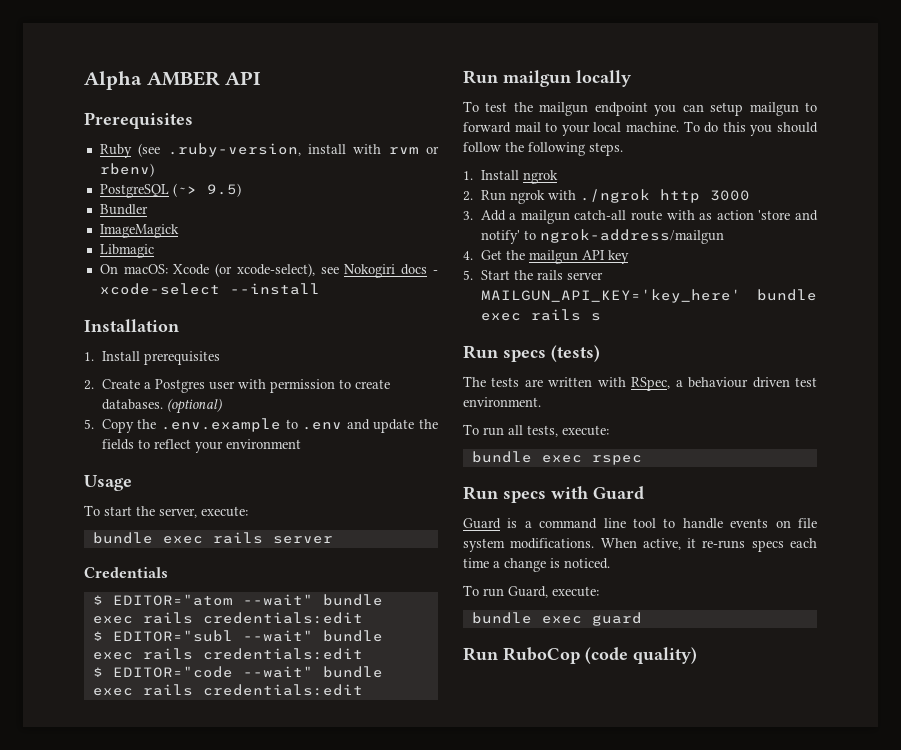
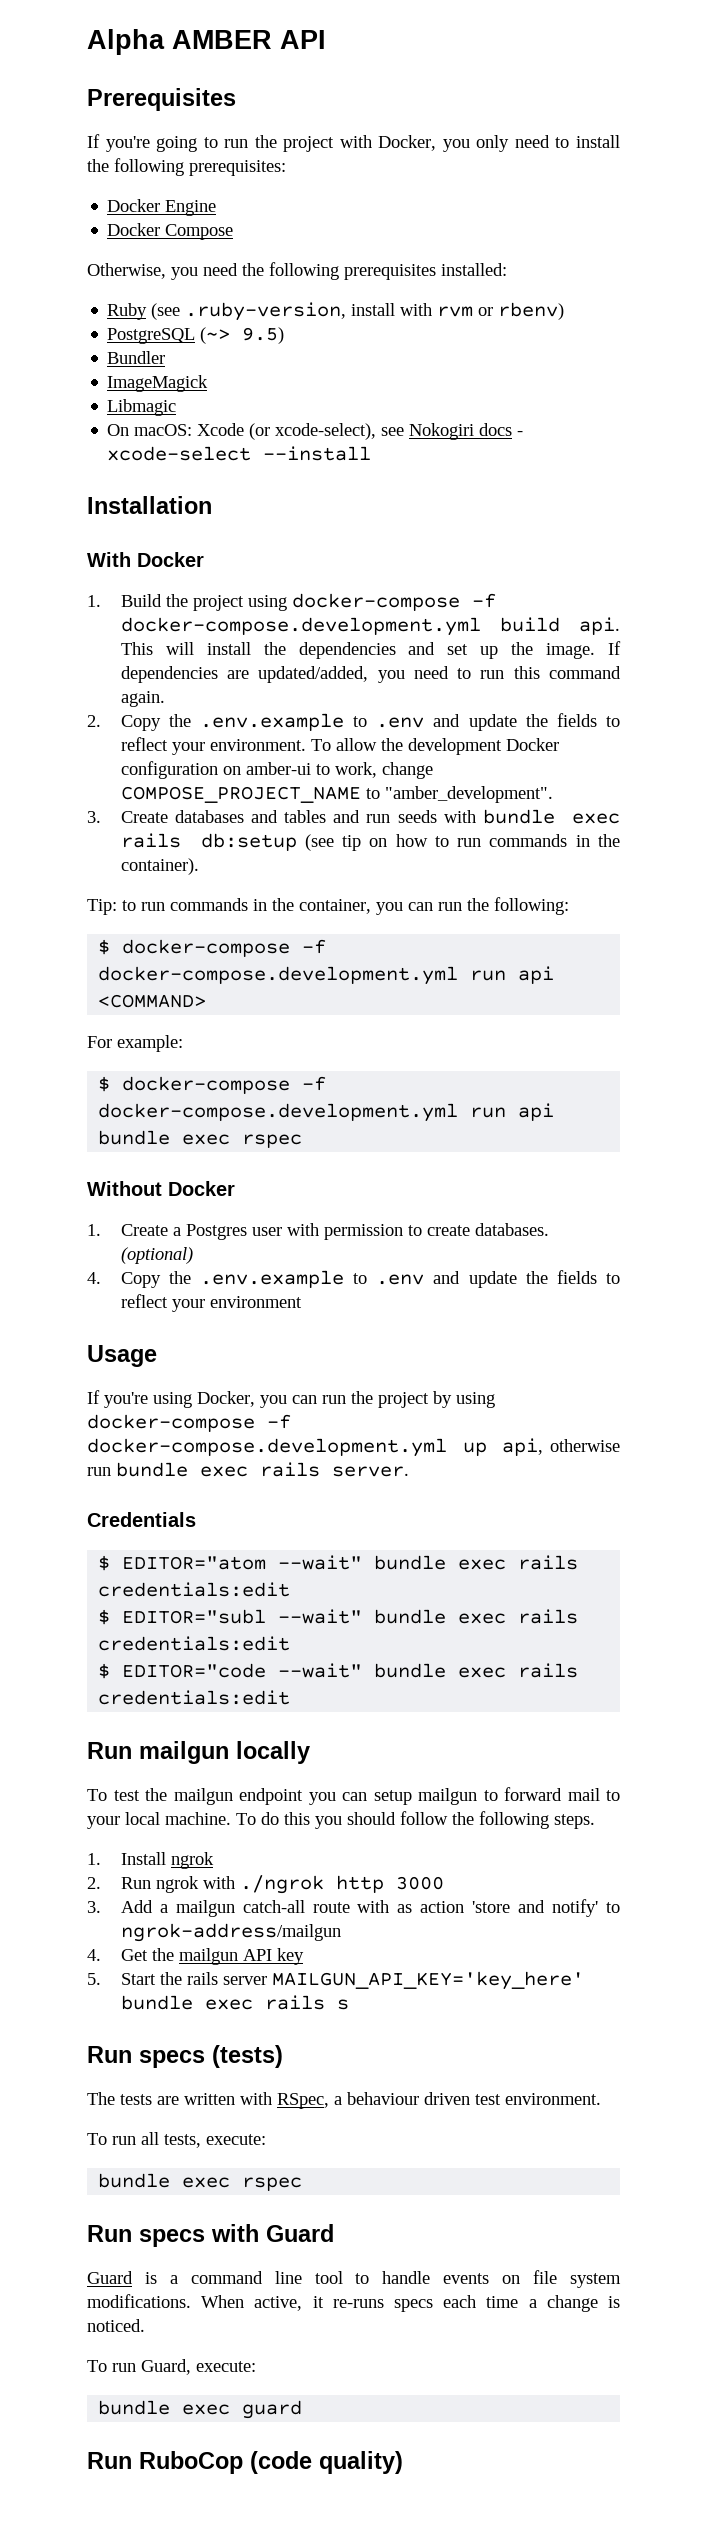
(193, 120) none -> [87,134,621,152] [87,158,286,176] [107,199,217,216] [107,223,234,240] [87,262,507,280] // If you're going to run the project with Docker, you only need to install the following prerequisites: // Docker Engine // Docker Compose // Otherwise, you need the following prerequisites installed:
[84,351,220,365] [84,380,94,390] // 1. Install prerequisites // 2. -> [87,552,204,567] [87,593,496,611] [120,617,620,636] [120,641,622,659] [120,666,621,683] [120,691,165,707] [87,713,621,731] [120,737,559,755] [120,761,433,779] [120,786,553,803] [87,809,620,824] [120,833,620,851] [120,858,199,875] [87,897,569,915] [98,939,327,957] [98,966,555,985] [98,994,207,1008] [87,1035,183,1052] [98,1076,327,1094] [98,1103,555,1122] [98,1130,303,1148] [87,1181,235,1196] [87,1224,101,1236] // With Docker // 1. Build the project using docker-compose -f docker-compose.development.yml build api. This will install the dependencies and set up the image. If dependencies are updated/added, you need to run this command again. // 2. Copy the .env.example to .env and update the fields to reflect your environment. To allow the development Docker configuration on amber-ui to work, change COMPOSE_PROJECT_NAME to "amber_development". // 3. Create databases and tables and run seeds with bundle exec rails db:setup (see tip on how to run commands in the container). // Tip: to run commands in the container, you can run the following: // $ docker-compose -f docker-compose.development.yml run api <COMMAND> // For example: // $ docker-compose -f docker-compose.development.yml run api bundle exec rspec // Without Docker // 1.
[84,419,94,429] 5. -> [87,1272,101,1284] 4.
[84,505,248,518] [92,532,333,544] To start the server, execute: // bundle exec rails server -> [87,1390,495,1408] [87,1414,291,1432] [87,1438,620,1457] [87,1462,409,1477] If you're using Docker, you can run the project by using docker-compose -f docker-compose.development.yml up api, otherwise run bundle exec rails server.

